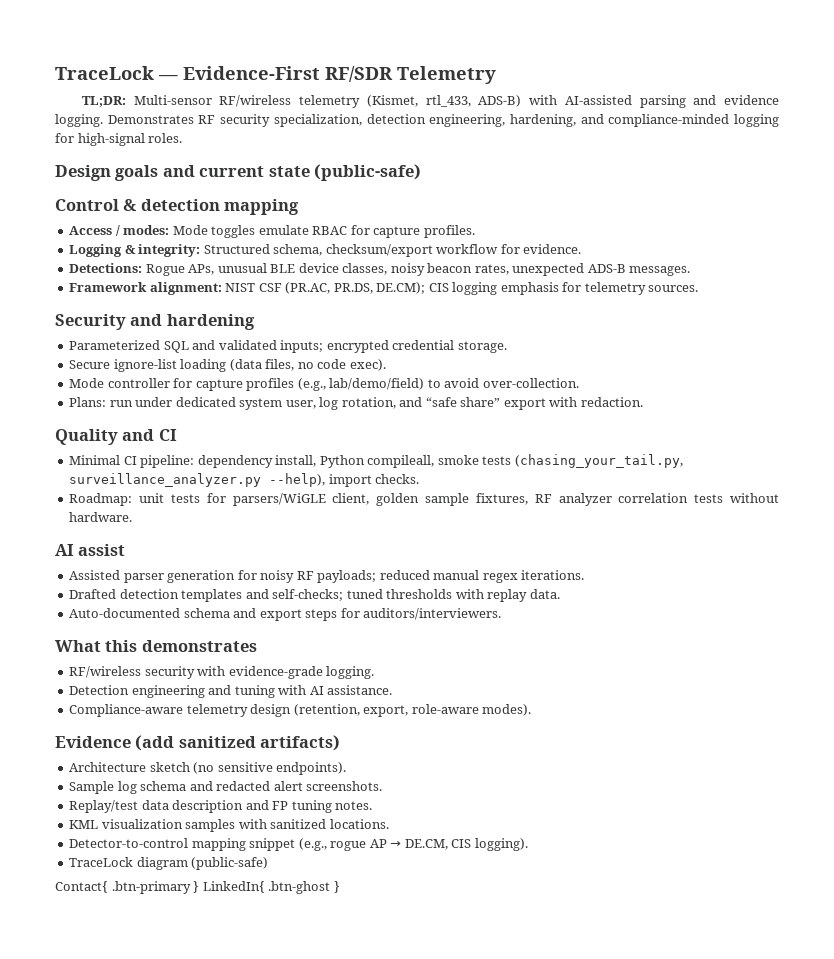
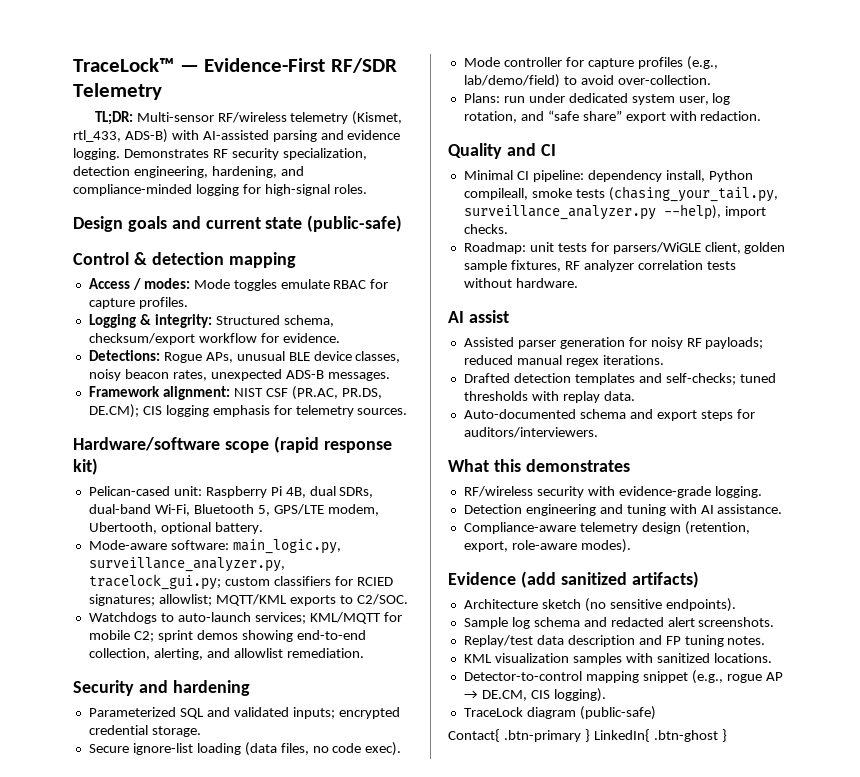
[55,66,154,80] TraceLock -> [73,58,174,72] TraceLock™
(699, 288) none -> [73,436,392,453] [73,458,98,475] [88,486,374,498] [88,504,379,516] [88,522,263,534] [88,539,341,554] [88,557,285,572] [88,574,393,590] [88,594,408,606] [88,612,402,624] [88,630,366,642] [88,648,364,660] // Hardware/software scope (rapid response kit) // Pelican-cased unit: Raspberry Pi 4B, dual SDRs, dual-band Wi-Fi, Bluetooth 5, GPS/LTE modem, Ubertooth, optional battery. // Mode-aware software: main_logic.py, surveillance_analyzer.py, tracelock_gui.py; custom classifiers for RCIED signatures; allowlist; MQTT/KML exports to C2/SOC. // Watchdogs to auto-launch services; KML/MQTT for mobile C2; sprint demos showing end-to-end collection, alerting, and allowlist remediation.

